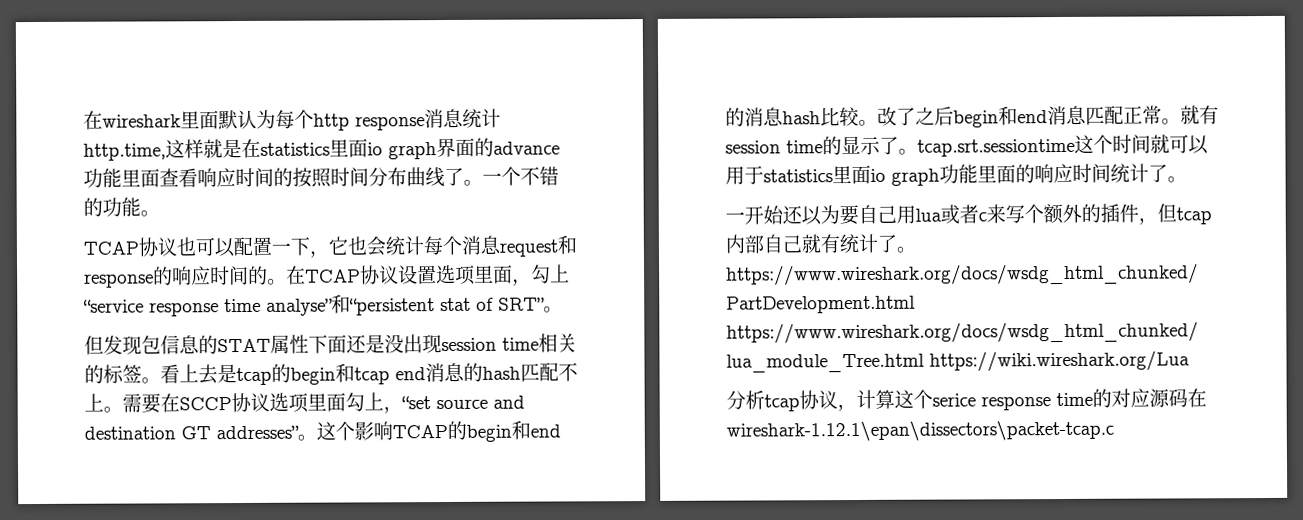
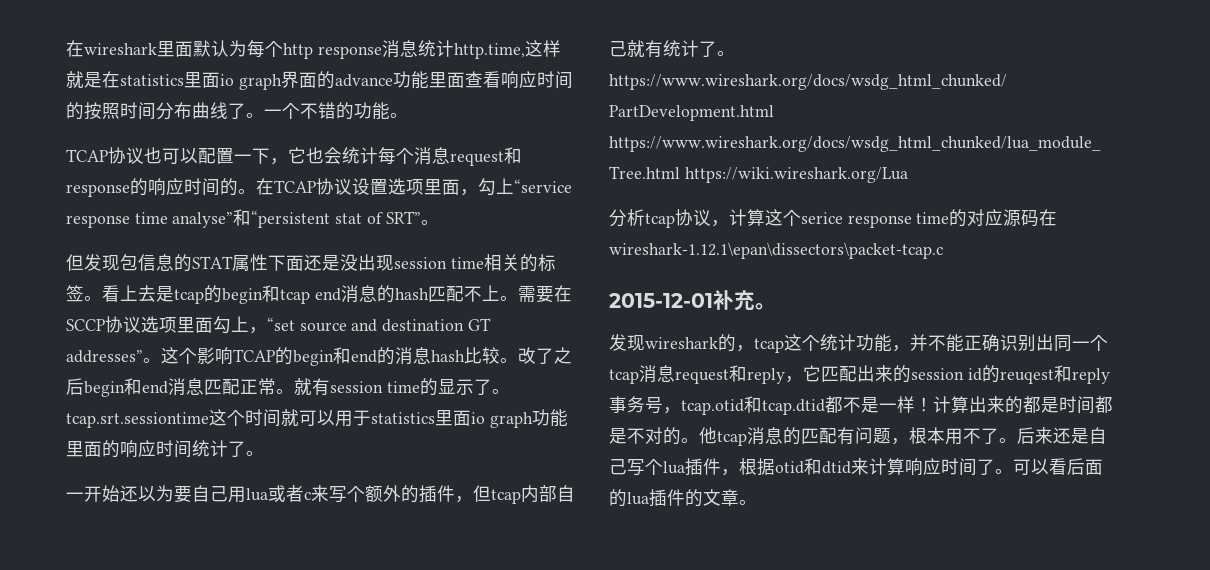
(1114, 430) none -> [609,290,776,311] [609,334,1108,353] [609,365,1110,384] [609,396,1113,415] [609,427,1107,446] [609,458,1103,476] [609,489,757,507] // 2015-12-01补充。 // 发现wireshark的，tcap这个统计功能，并不能正确识别出同一个tcap消息request和reply，它匹配出来的session id的reuqest和reply事务号，tcap.otid和tcap.dtid都不是一样！计算出来的都是时间都是不对的。他tcap消息的匹配有问题，根本用不了。后来还是自己写个lua插件，根据otid和dtid来计算响应时间了。可以看后面的lua插件的文章。

